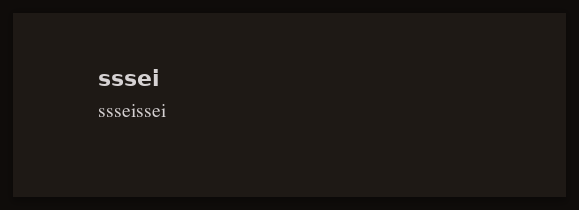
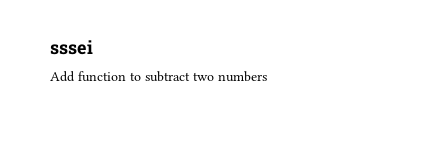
[98,104,166,117] ssseissei -> [50,71,267,82] Add function to subtract two numbers

